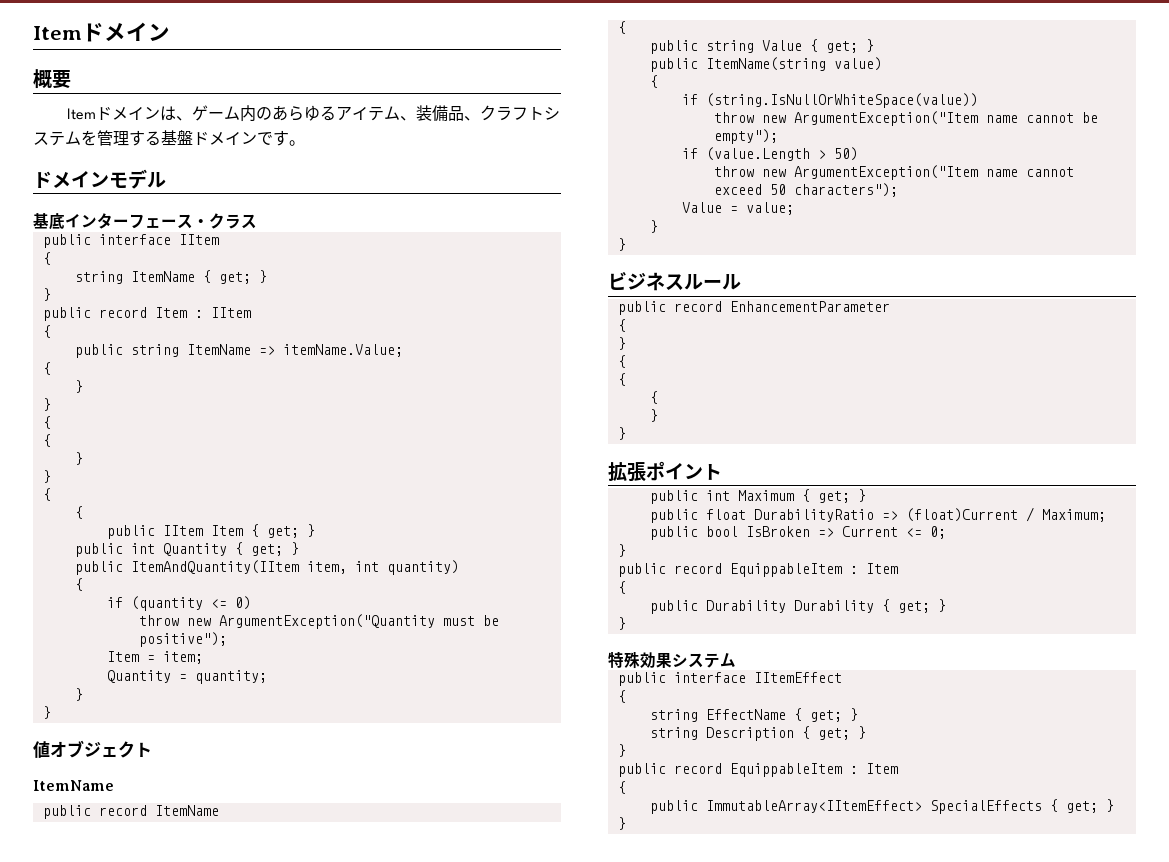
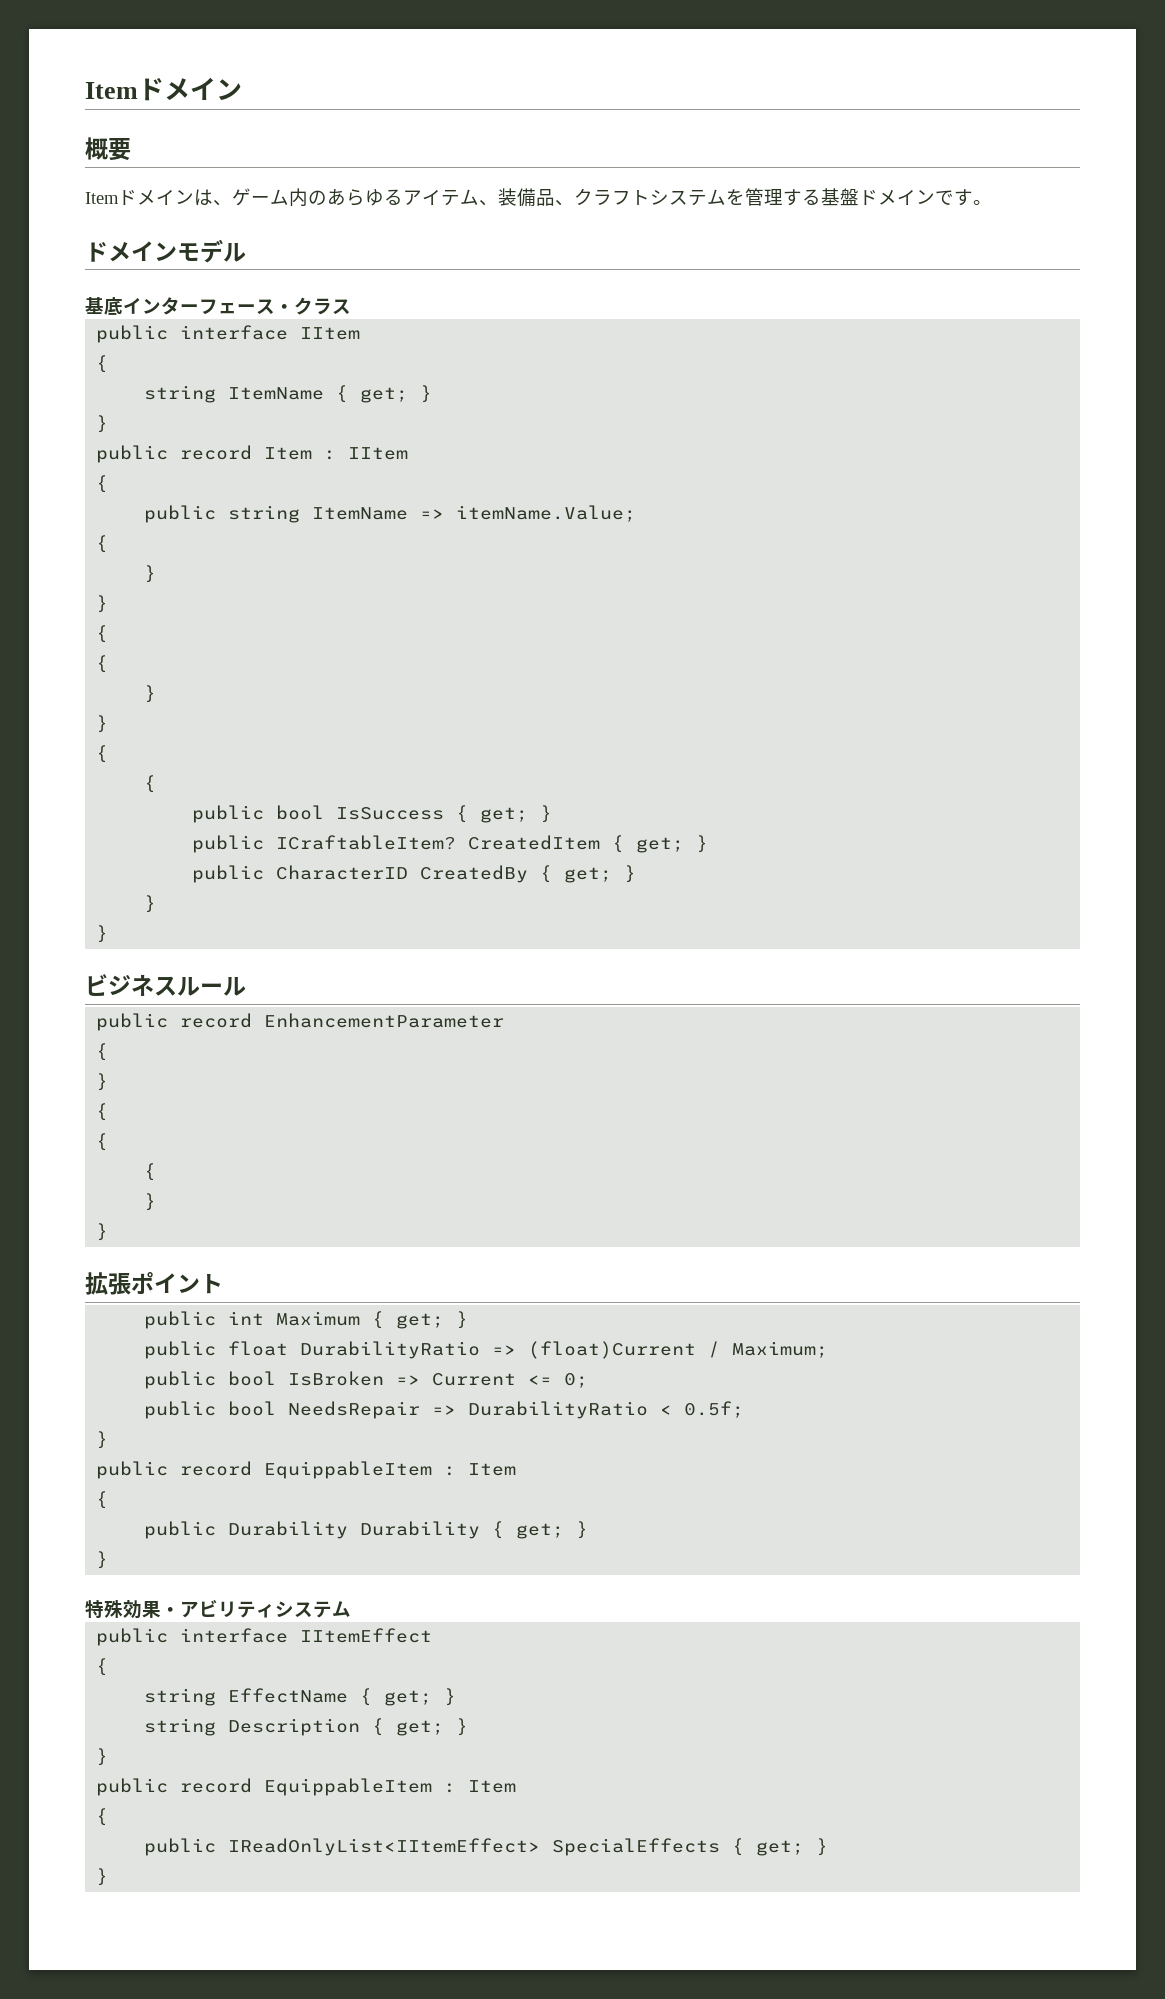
[162,524,315,538] [74,542,299,557] [74,560,459,575] [74,578,83,591] [106,596,251,611] [138,614,499,629] [138,632,227,647] [106,651,203,664] [106,670,267,684] [74,688,83,701] [42,706,51,719] [33,740,152,758] [33,780,114,791] [42,805,219,819] [617,21,626,34] [649,39,874,54] [649,57,882,72] [649,75,658,88] [681,93,978,108] [713,111,1098,126] [713,129,778,144] [681,147,858,161] [713,165,1074,180] [713,183,898,197] [681,202,794,215] IItem Item { get; } // public int Quantity { get; } // public ItemAndQuantity(IItem item, int quantity) // { // if (quantity <= 0) // throw new ArgumentException("Quantity must be positive"); // Item = item; // Quantity = quantity; // } // } // 値オブジェクト // ItemName // public record ItemName // { // public string Value { get; } // public ItemName(string value) // { // if (string.IsNullOrWhiteSpace(value)) // throw new ArgumentException("Item name cannot be empty"); // if (value.Length > 50) // throw new ArgumentException("Item name cannot exceed 50 characters"); // Value = value; -> [276,805,553,823] [192,835,709,853] [192,865,637,883] bool IsSuccess { get; } // public ICraftableItem? CreatedItem { get; } // public CharacterID CreatedBy { get; }
(946, 532) none -> [144,1401,745,1419] // public bool NeedsRepair => DurabilityRatio < 0.5f;
(672, 660) none -> [161,1599,275,1618] ・アビリティ
[705,800,922,813] ImmutableArray<IItemEffect> -> [228,1838,541,1856] IReadOnlyList<IItemEffect>

